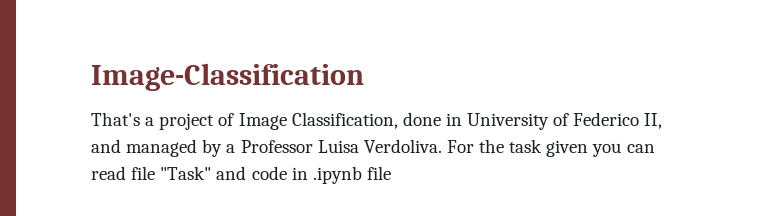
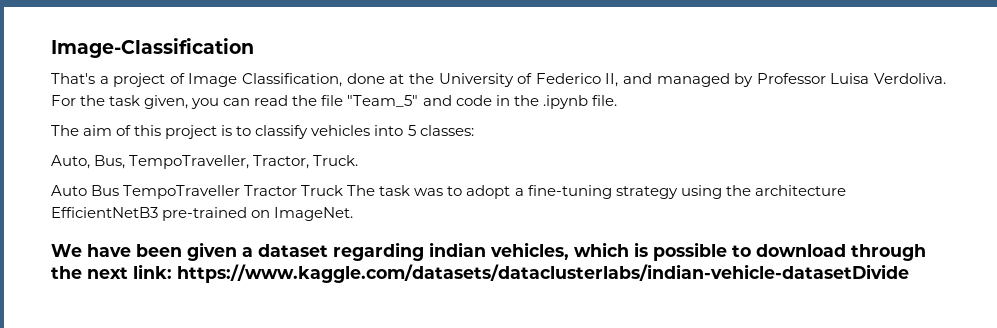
[445,113,462,126] in -> [389,73,434,84] at the
[226,144,236,153] a -> (754, 80) none
[546,140,589,157] given -> [144,95,189,109] given,
[131,166,391,184] file "Task" and code in .ipynb file -> [292,95,617,109] [51,125,474,139] [51,155,359,169] [51,185,846,199] [51,207,354,221] [51,242,926,261] [51,264,909,283] the file "Team_5" and code in the .ipynb file. // The aim of this project is to classify vehicles into 5 classes: // Auto, Bus, TempoTraveller, Tractor, Truck. // Auto Bus TempoTraveller Tractor Truck The task was to adopt a fine-tuning strategy using the architecture EfficientNetB3 pre-trained on ImageNet. // We have been given a dataset regarding indian vehicles, which is possible to download through the next link: https://www.kaggle.com/datasets/dataclusterlabs/indian-vehicle-datasetDivide

